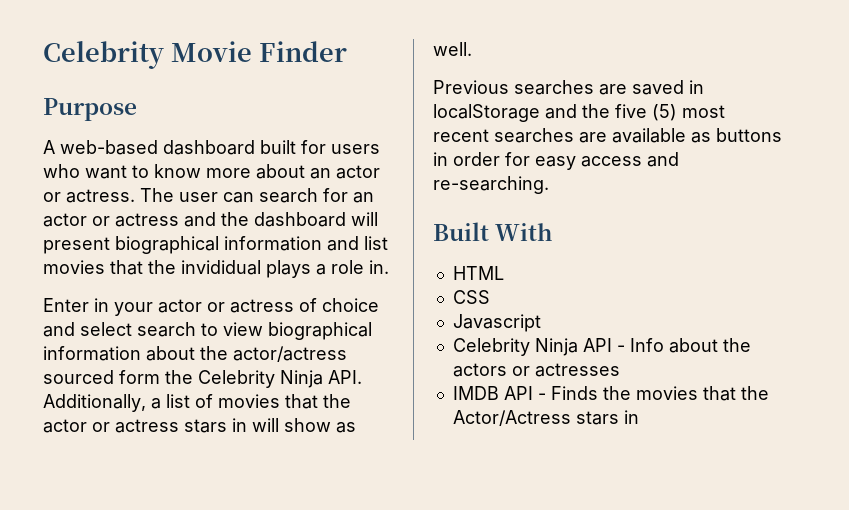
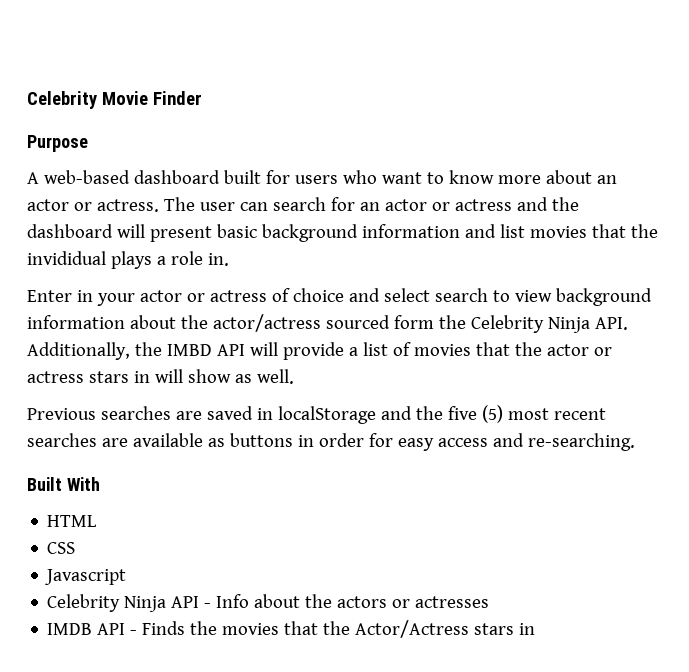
[115,236,219,254] biographical -> [216,224,358,242] basic background
[268,322,372,340] biographical -> [555,288,652,306] background
(146, 403) none -> [134,342,344,360] the IMBD API will provide

